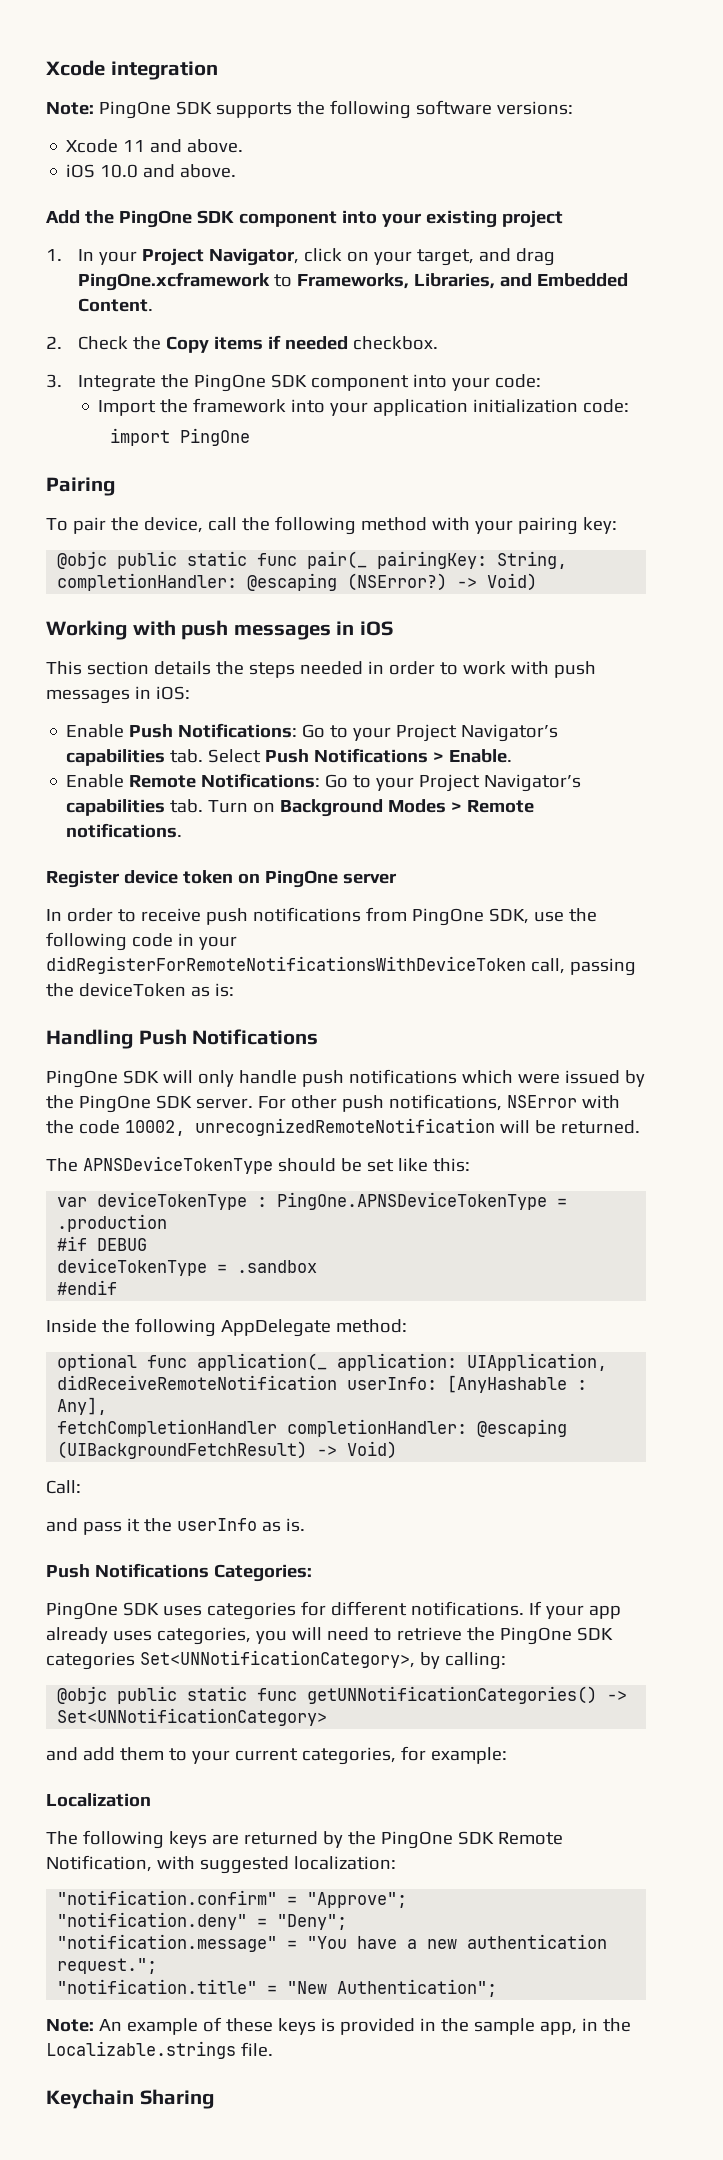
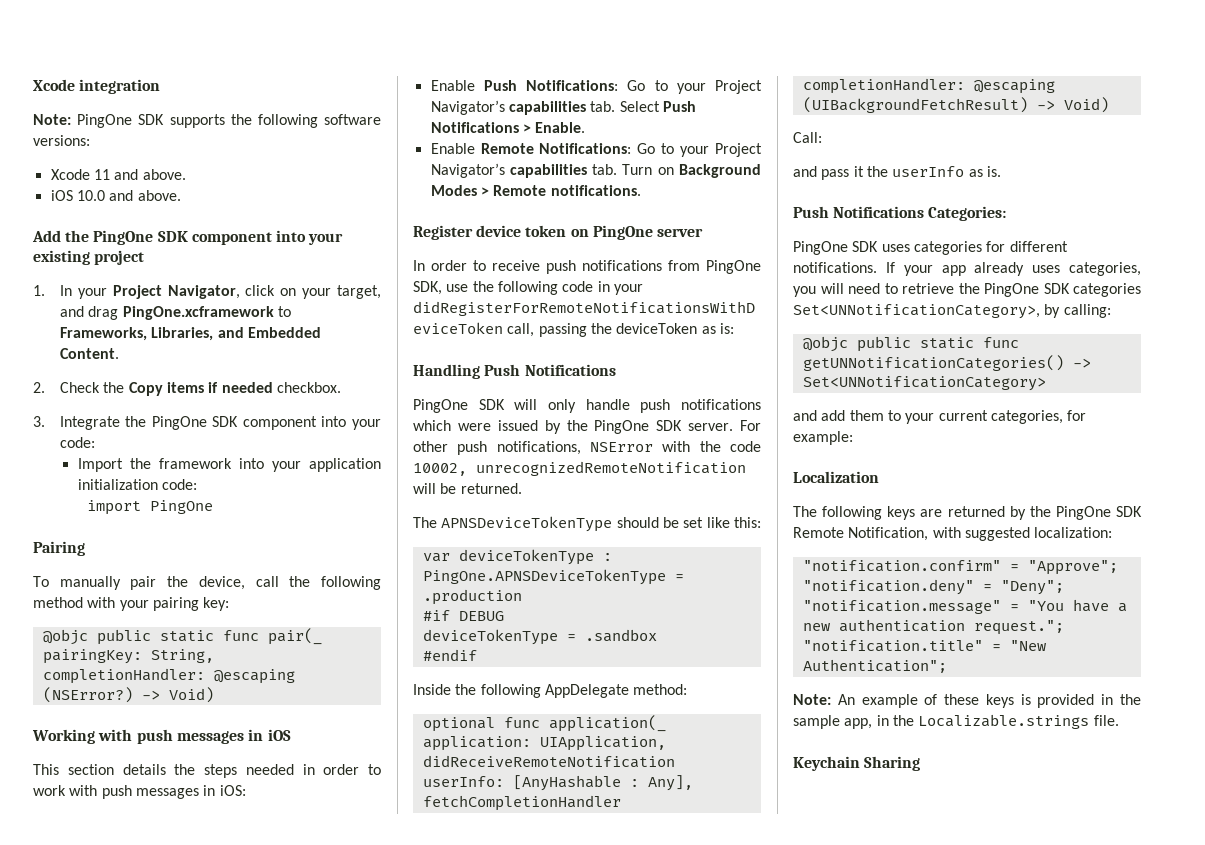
(68, 524) none -> [59,576,121,590] manually

